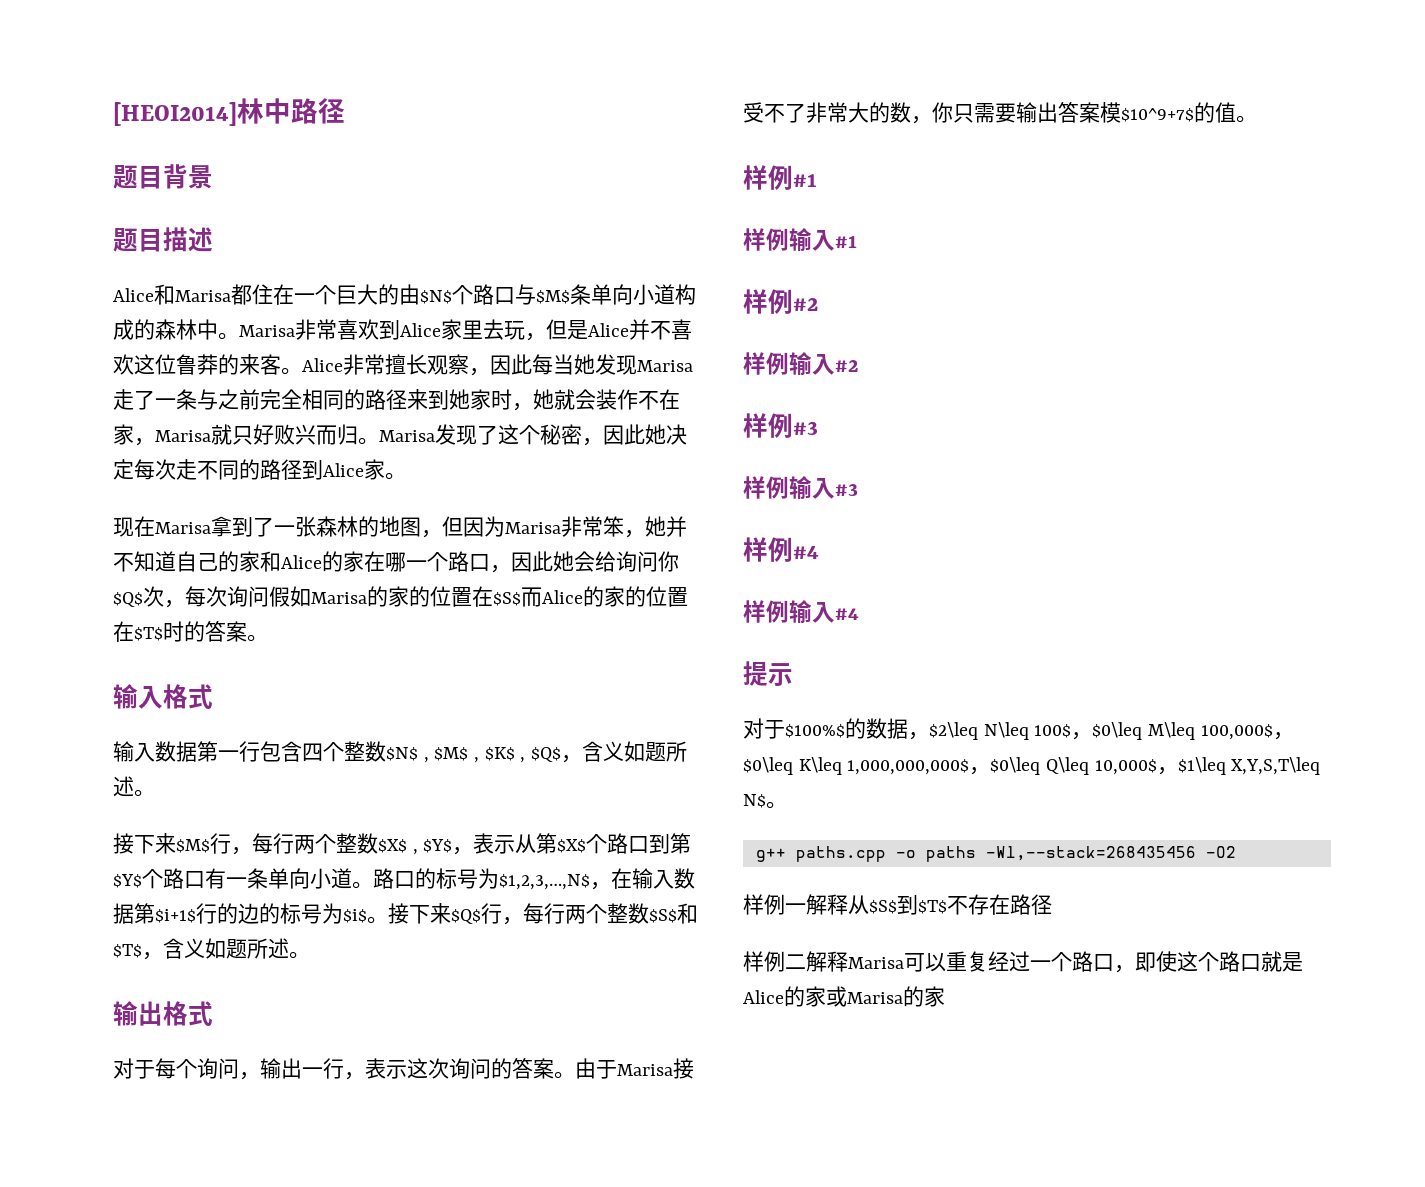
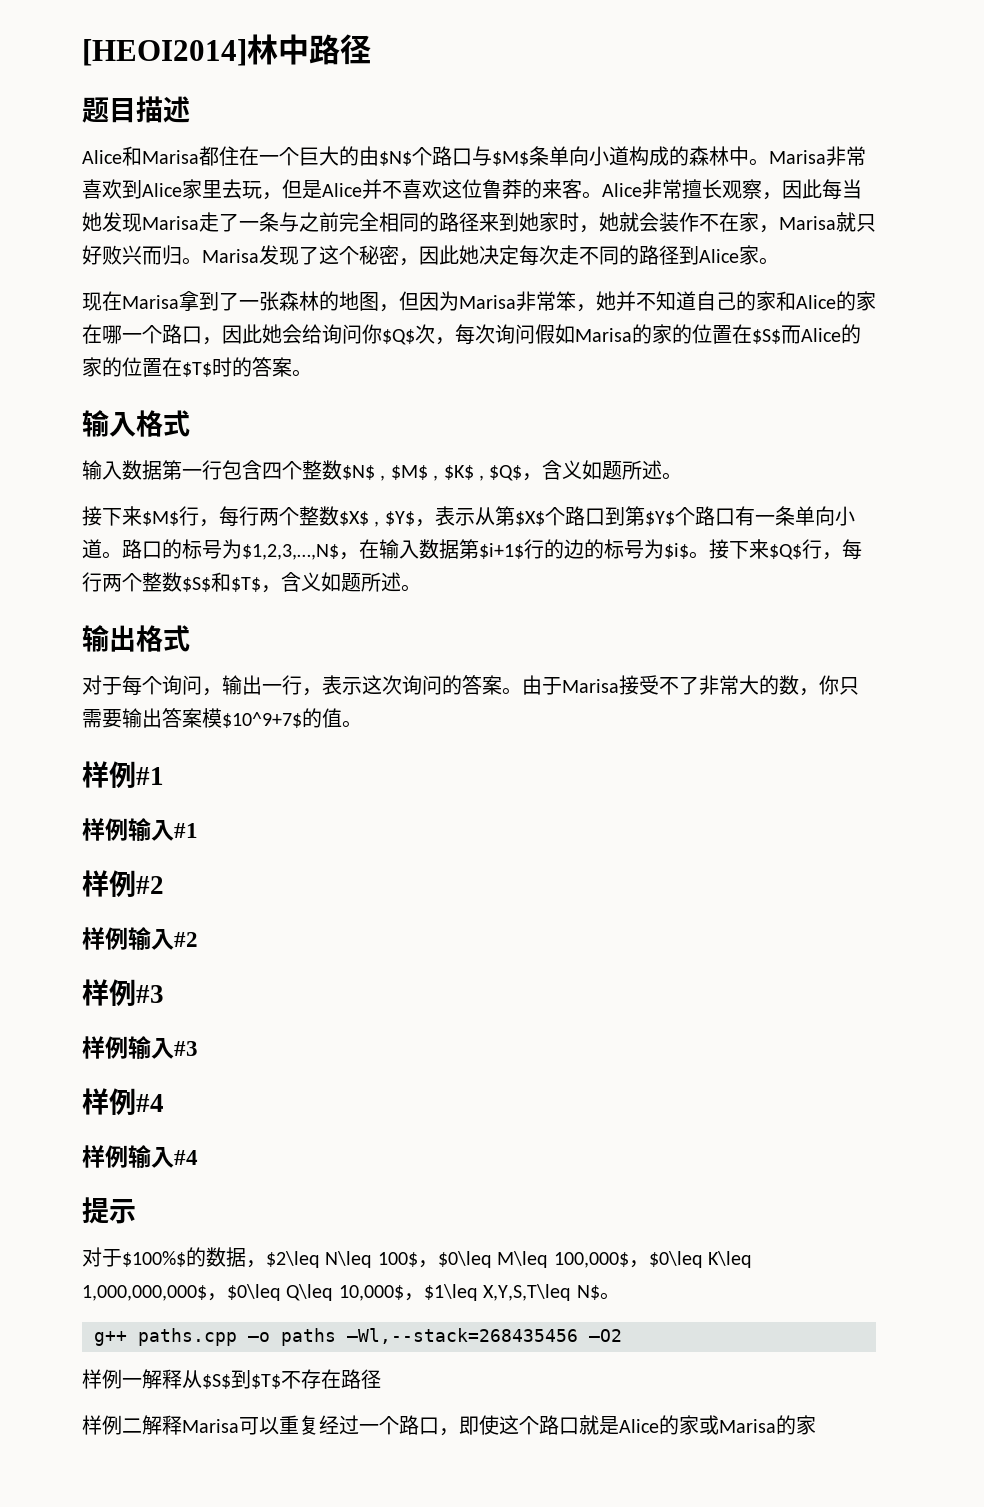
[113,164,213,189] // 题目背景 -> (371, 49) none

